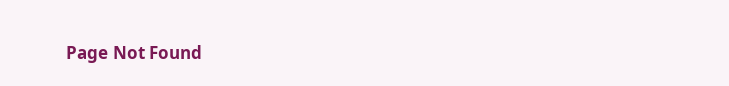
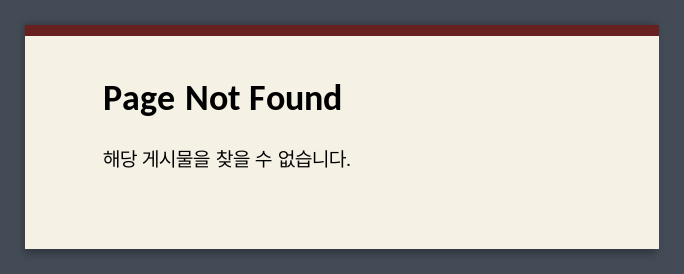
(203, 52) none -> [103,150,351,168] // 해당 게시물을 찾을 수 없습니다.

